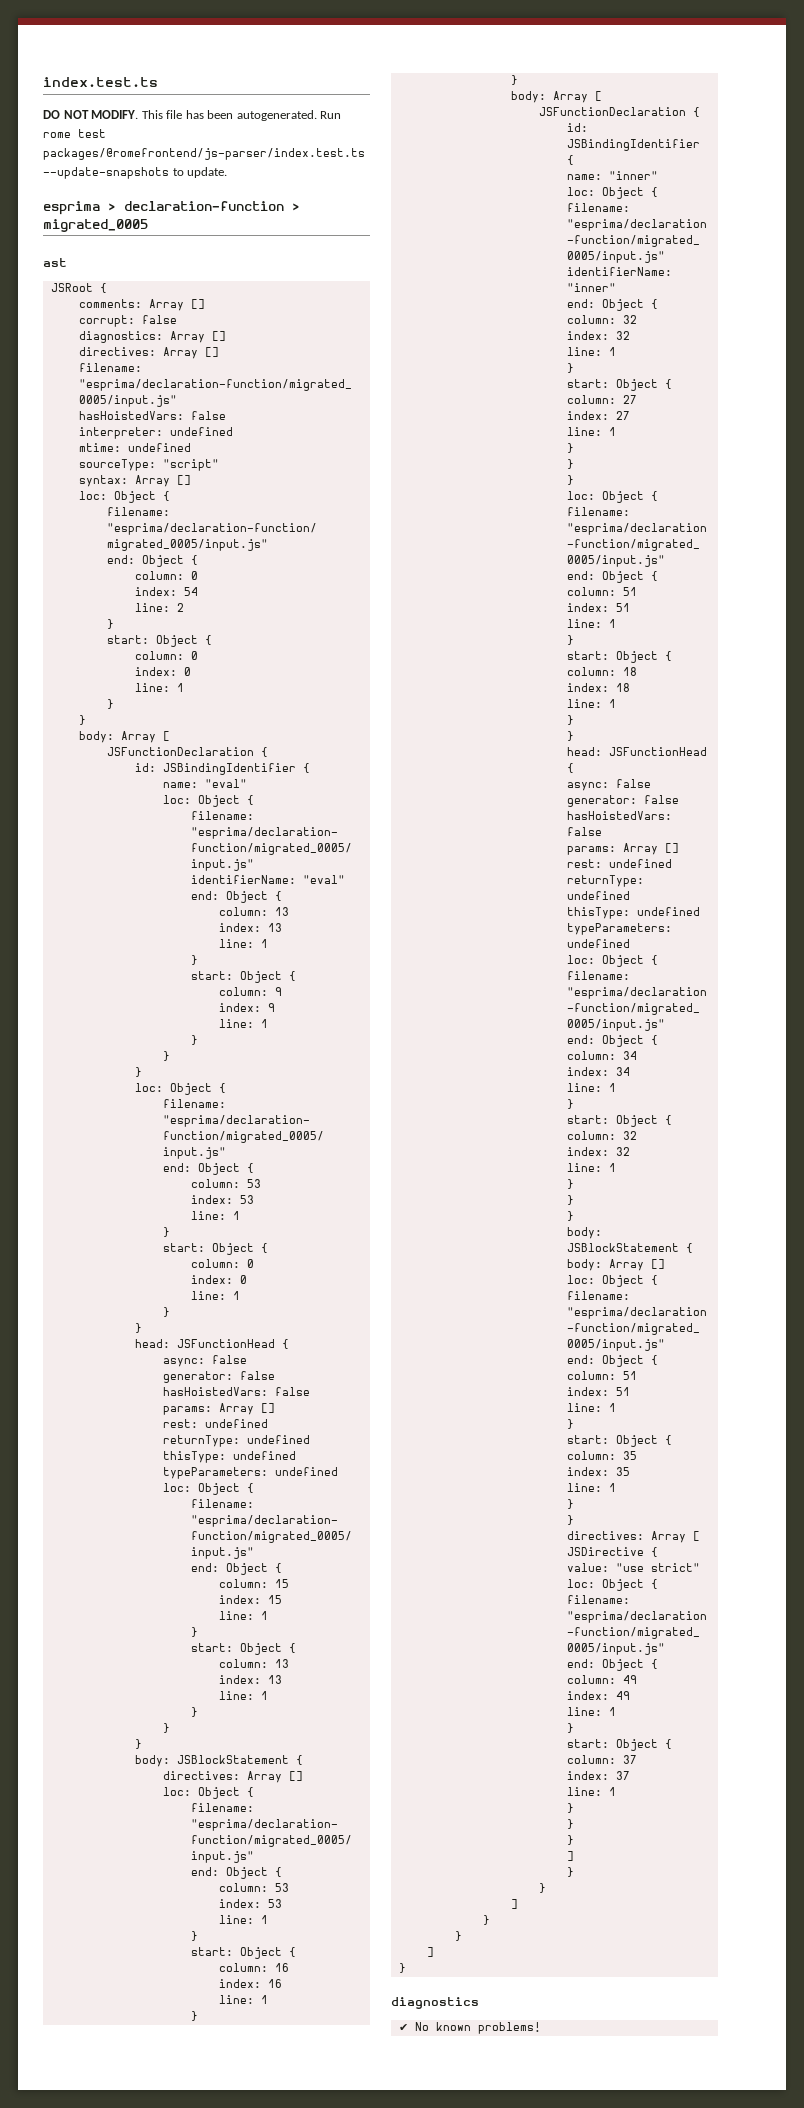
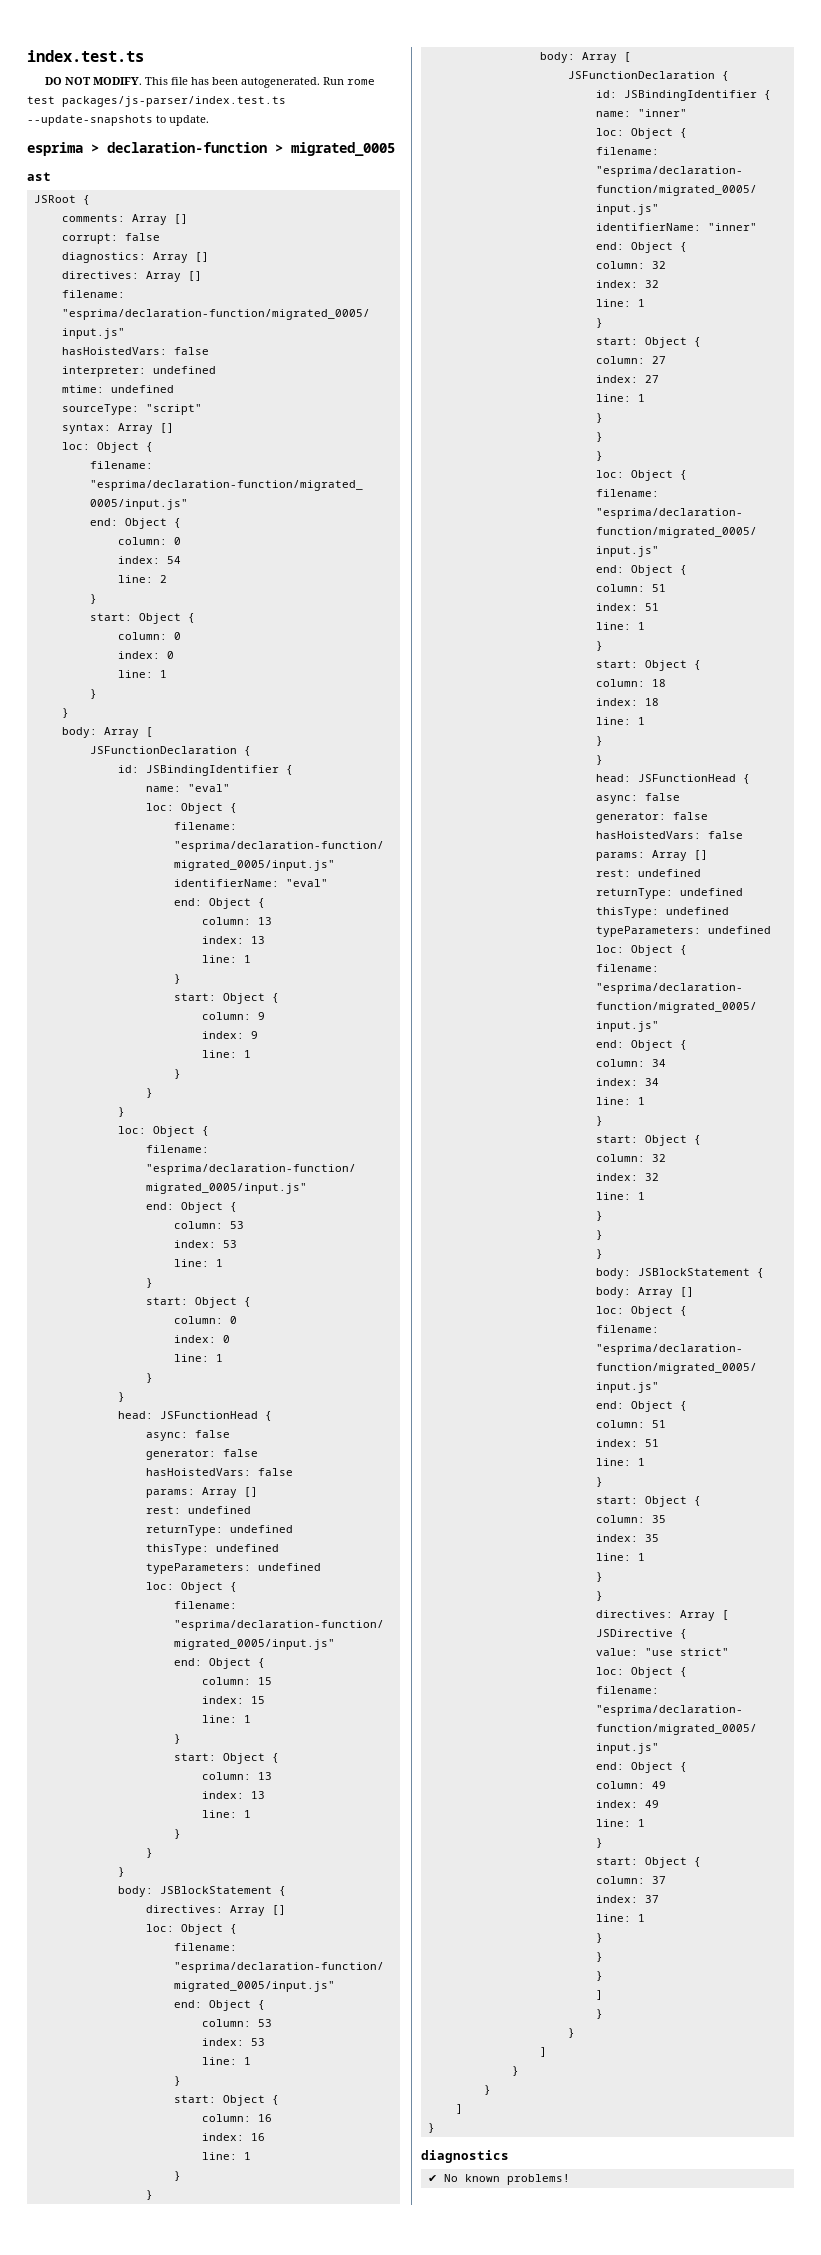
[43,148,365,160] packages/@romefrontend/js-parser/index.test.ts -> [62,96,286,107] packages/js-parser/index.test.ts

